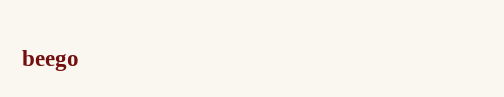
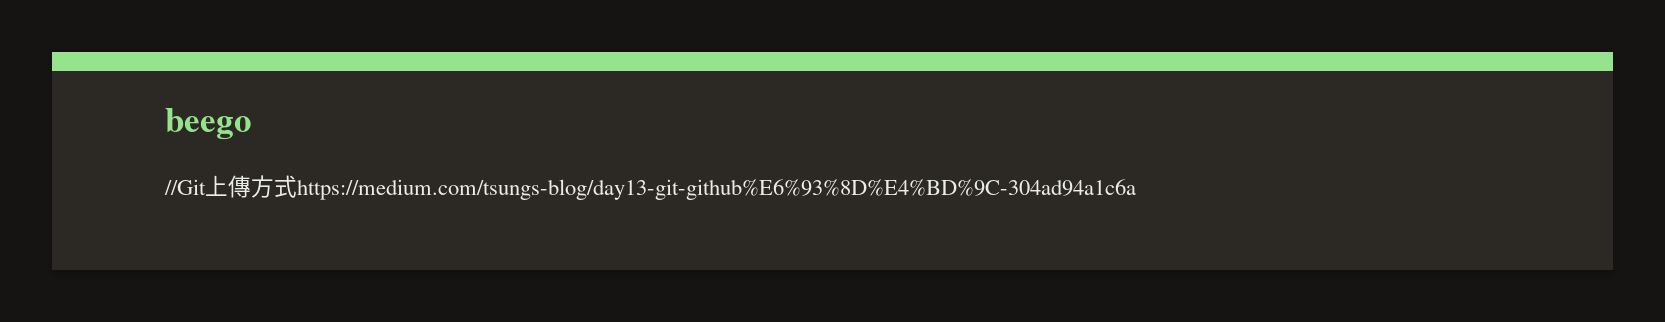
(79, 60) none -> [164,175,1136,200] // //Git上傳方式https://medium.com/tsungs-blog/day13-git-github%E6%93%8D%E4%BD%9C-304ad94a1c6a

